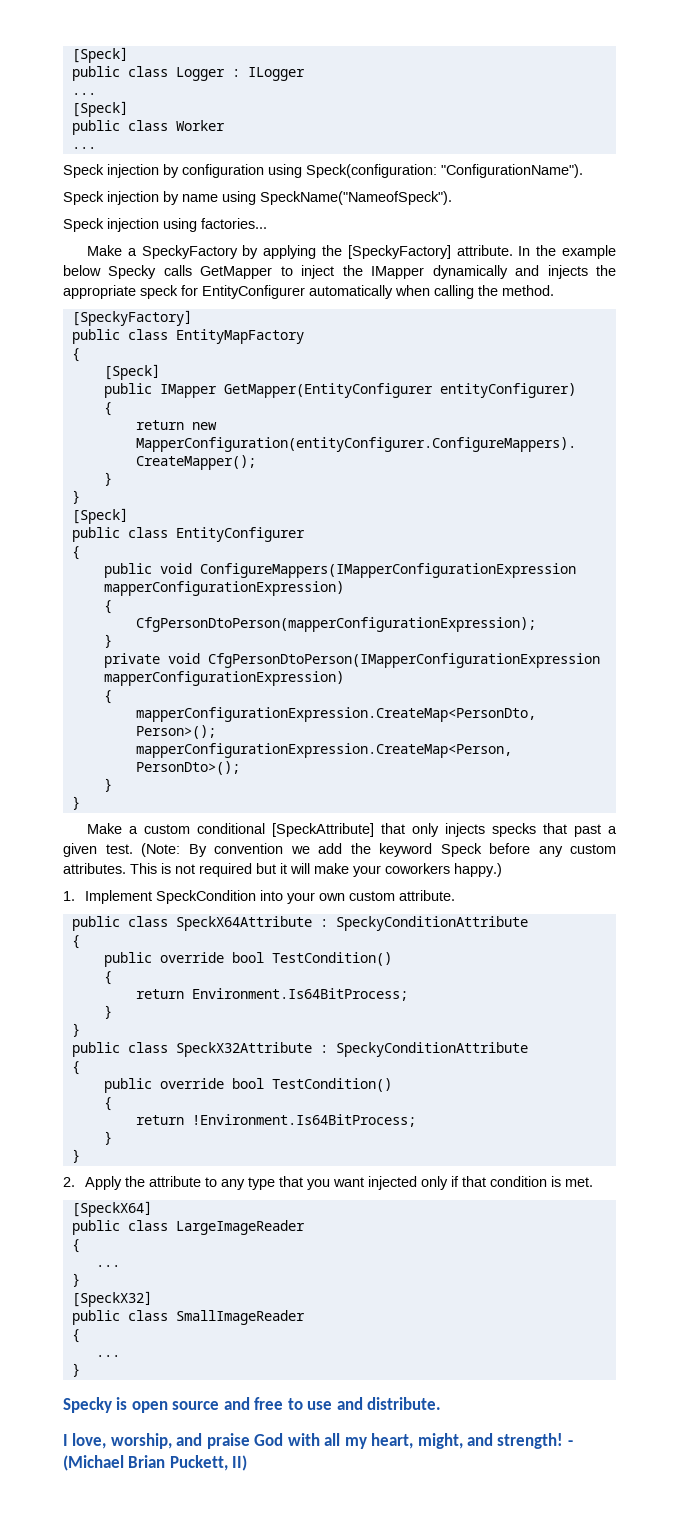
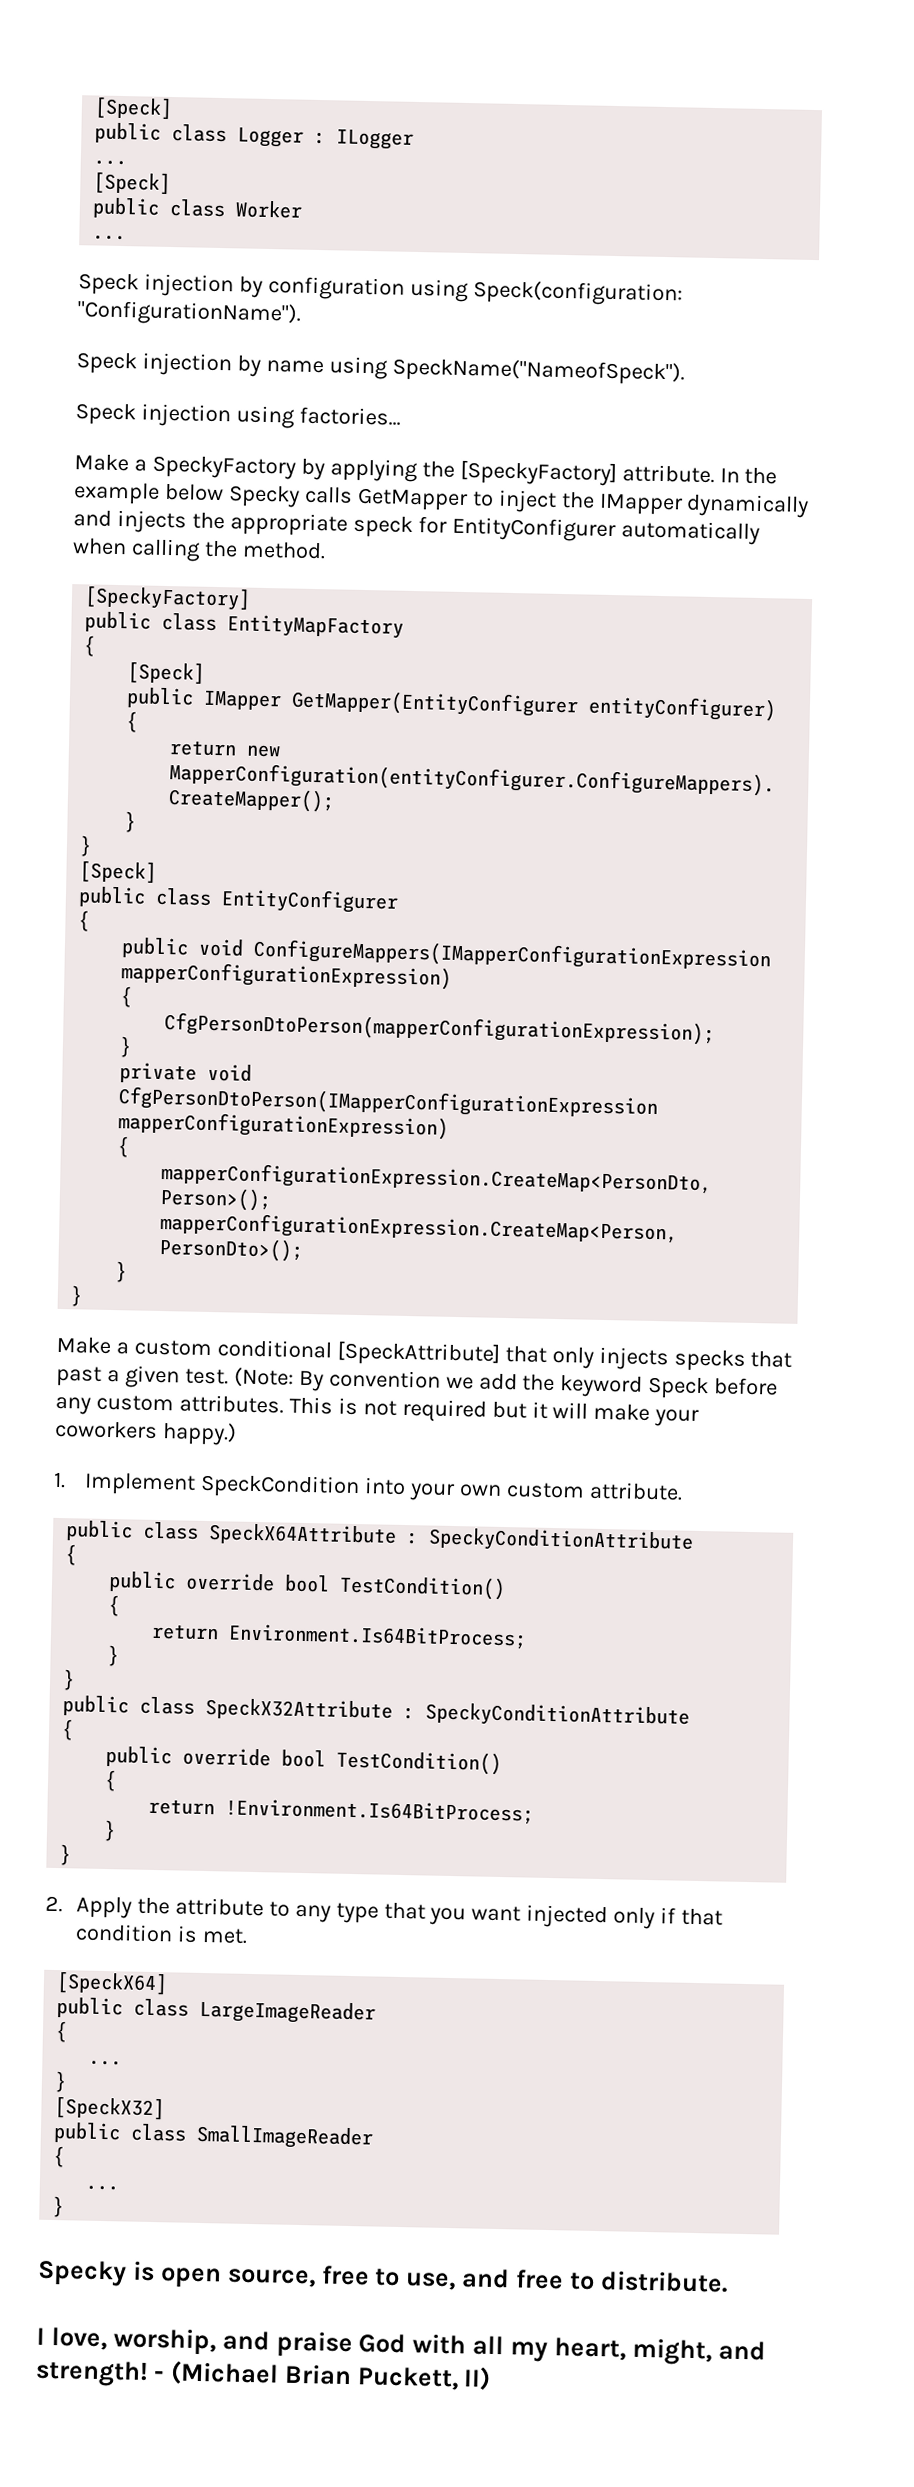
[172,1401,220,1410] source -> [226,2265,457,2291] source, free to use,
[307,1397,363,1410] use and -> (595, 2281) none

